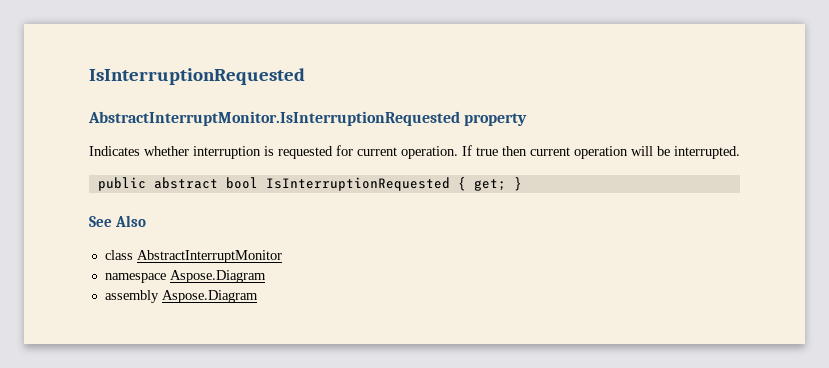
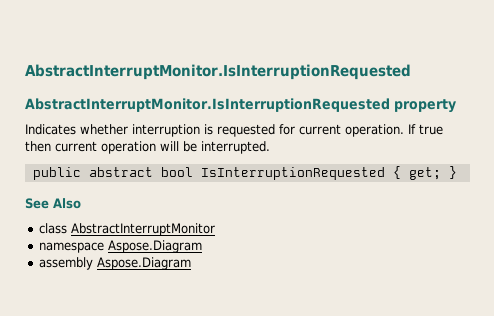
[89,68,305,85] IsInterruptionRequested -> [25,64,411,80] AbstractInterruptMonitor.IsInterruptionRequested

